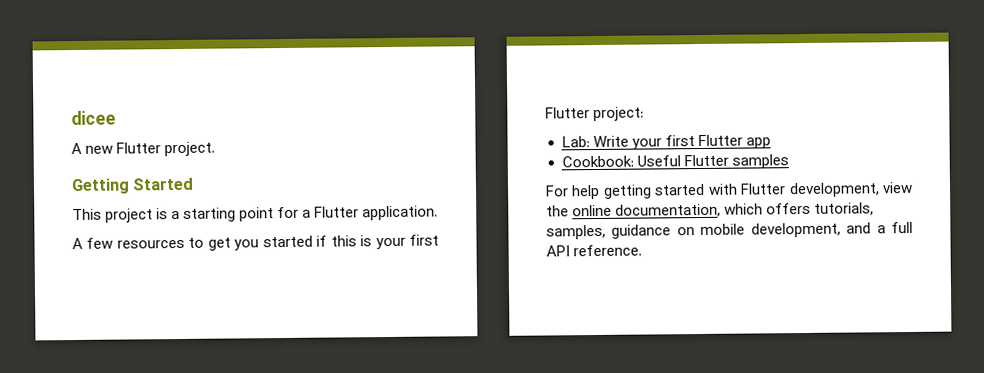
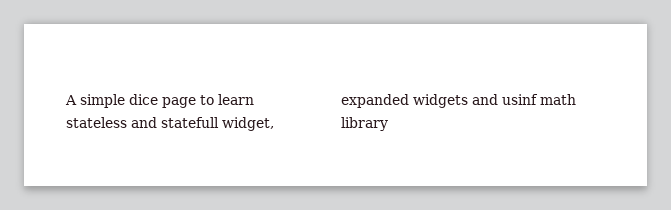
[71,110,116,126] [71,141,216,157] [71,177,195,195] [72,205,439,223] [72,234,439,251] [545,106,645,122] [561,134,771,150] [561,154,789,169] [545,181,913,200] [546,202,875,218] [546,221,913,240] [546,244,643,257] dicee // A new Flutter project. // Getting Started // This project is a starting point for a Flutter application. // A few resources to get you started if this is your first Flutter project: // Lab: Write your first Flutter app // Cookbook: Useful Flutter samples // For help getting started with Flutter development, view the online documentation, which offers tutorials, samples, guidance on mobile development, and a full API reference. -> [65,94,254,108] [66,117,274,131] [341,94,576,108] [341,117,388,131] A simple dice page to learn stateless and statefull widget, expanded widgets and usinf math library

